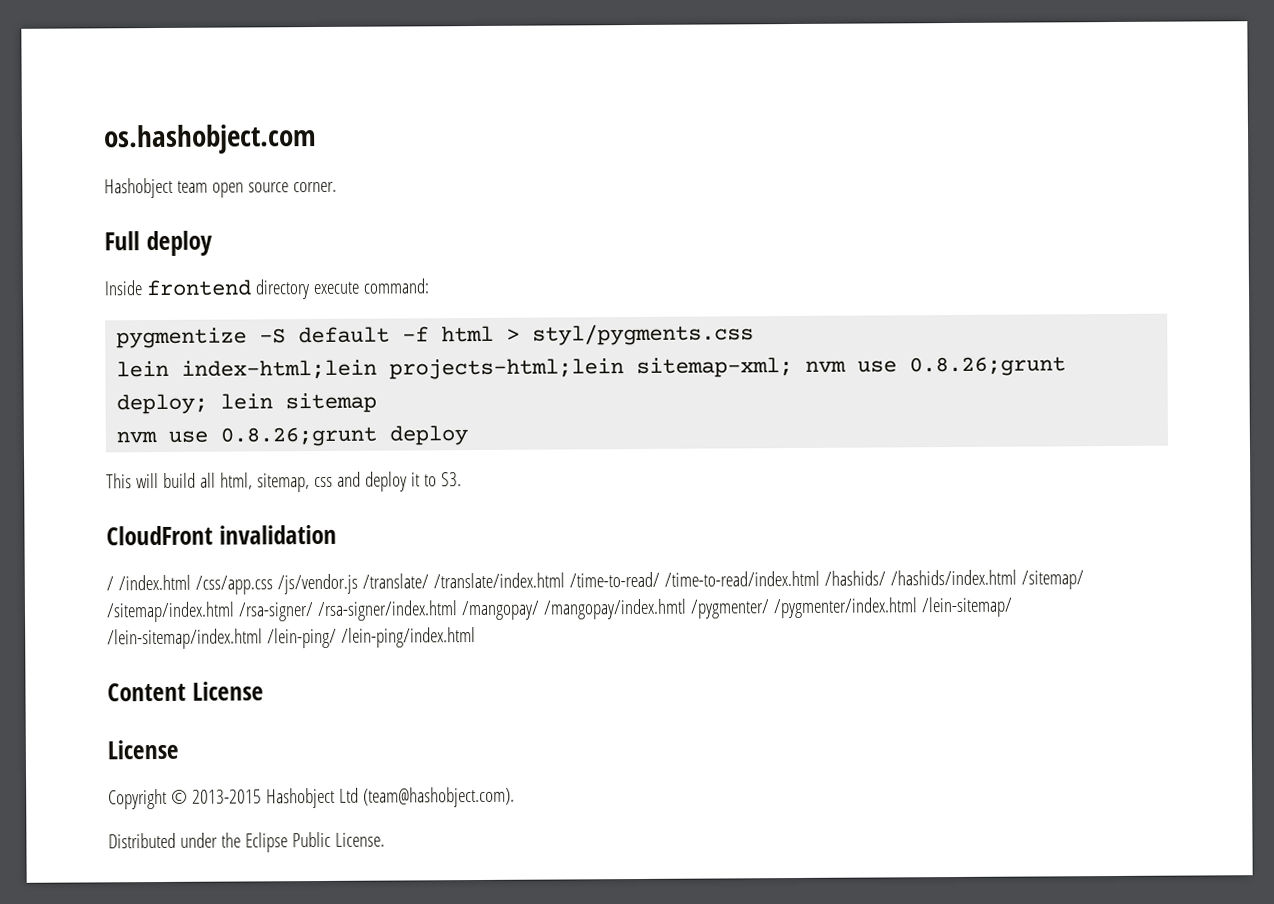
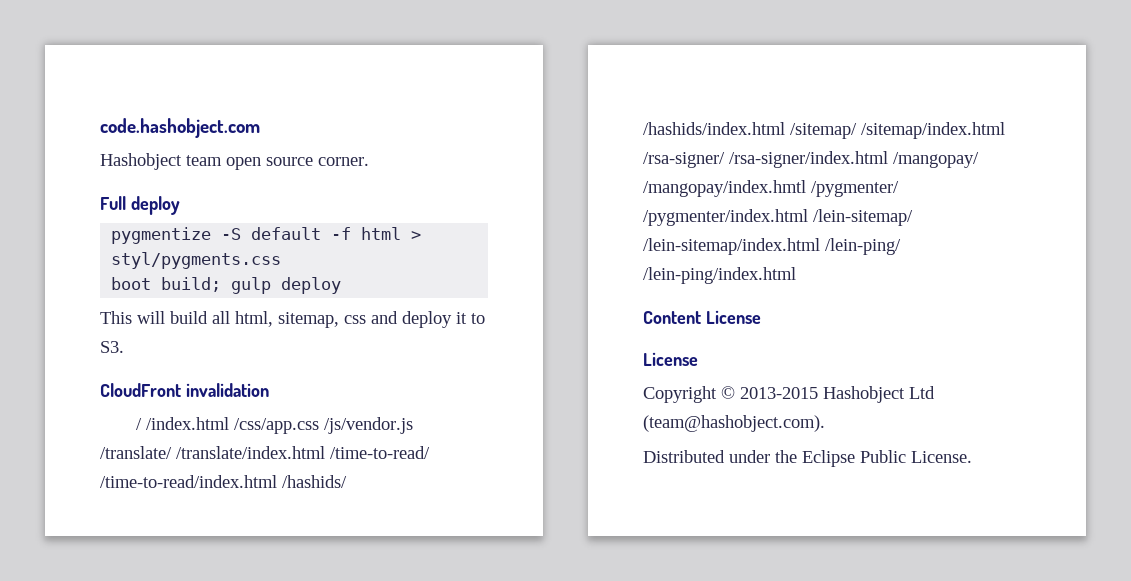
[103,124,317,155] os.hashobject.com -> [100,118,260,138] code.hashobject.com
[104,278,429,300] // Inside frontend directory execute command: -> (180, 205) none
[116,356,1067,380] [116,392,378,415] [116,426,378,447] lein index-html;lein projects-html;lein sitemap-xml; nvm use 0.8.26;grunt deploy; lein sitemap // nvm use 0.8.26;grunt -> [111,277,272,294] boot build; gulp

